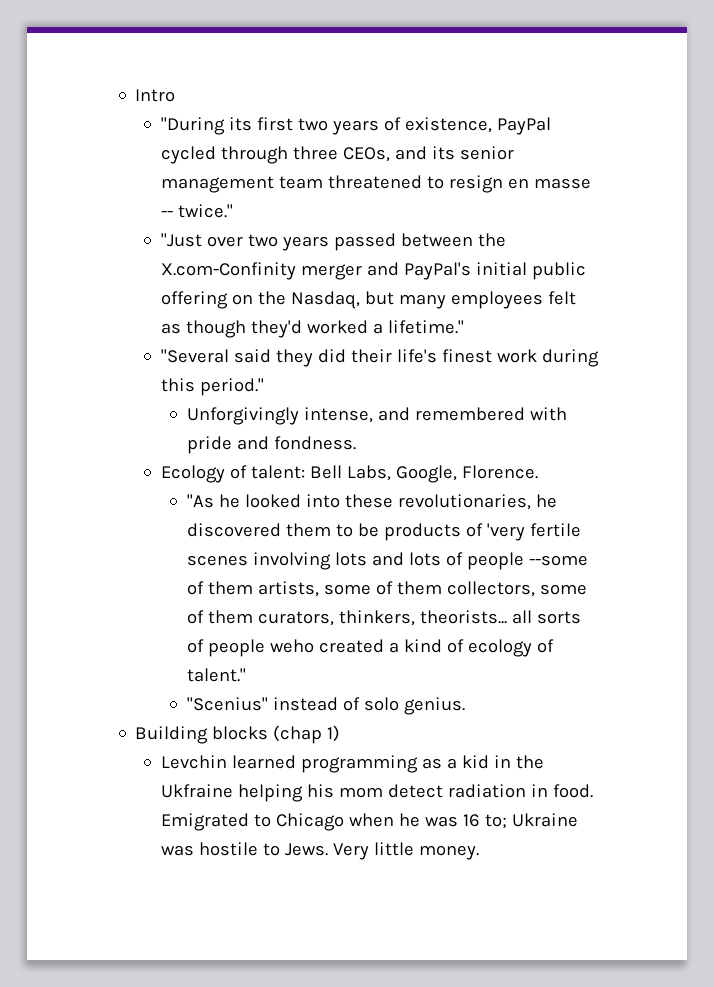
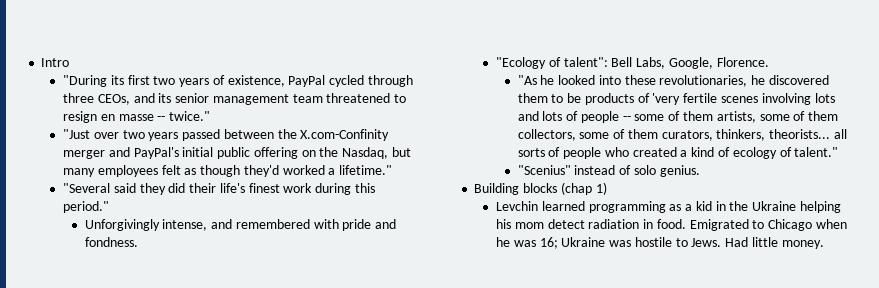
[160,465,305,483] Ecology of talent: -> [495,57,608,69] "Ecology of talent":
[528,555,588,566] --some -> [622,114,665,121] -- some
[269,639,314,653] weho -> [604,147,629,157] who
[160,784,233,798] Ukfraine -> [752,201,797,211] Ukraine
[462,814,507,829] 16 to; -> [539,237,558,249] 16;
[332,843,369,860] Very -> [725,237,749,247] Had

